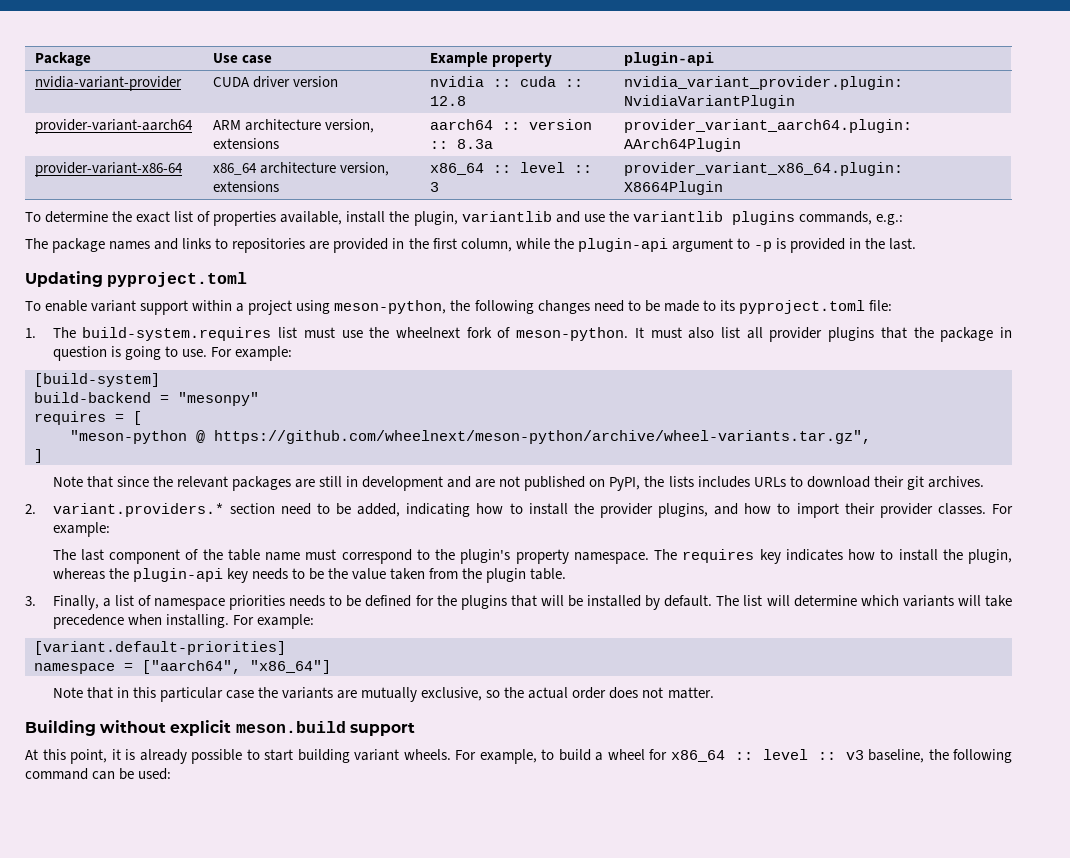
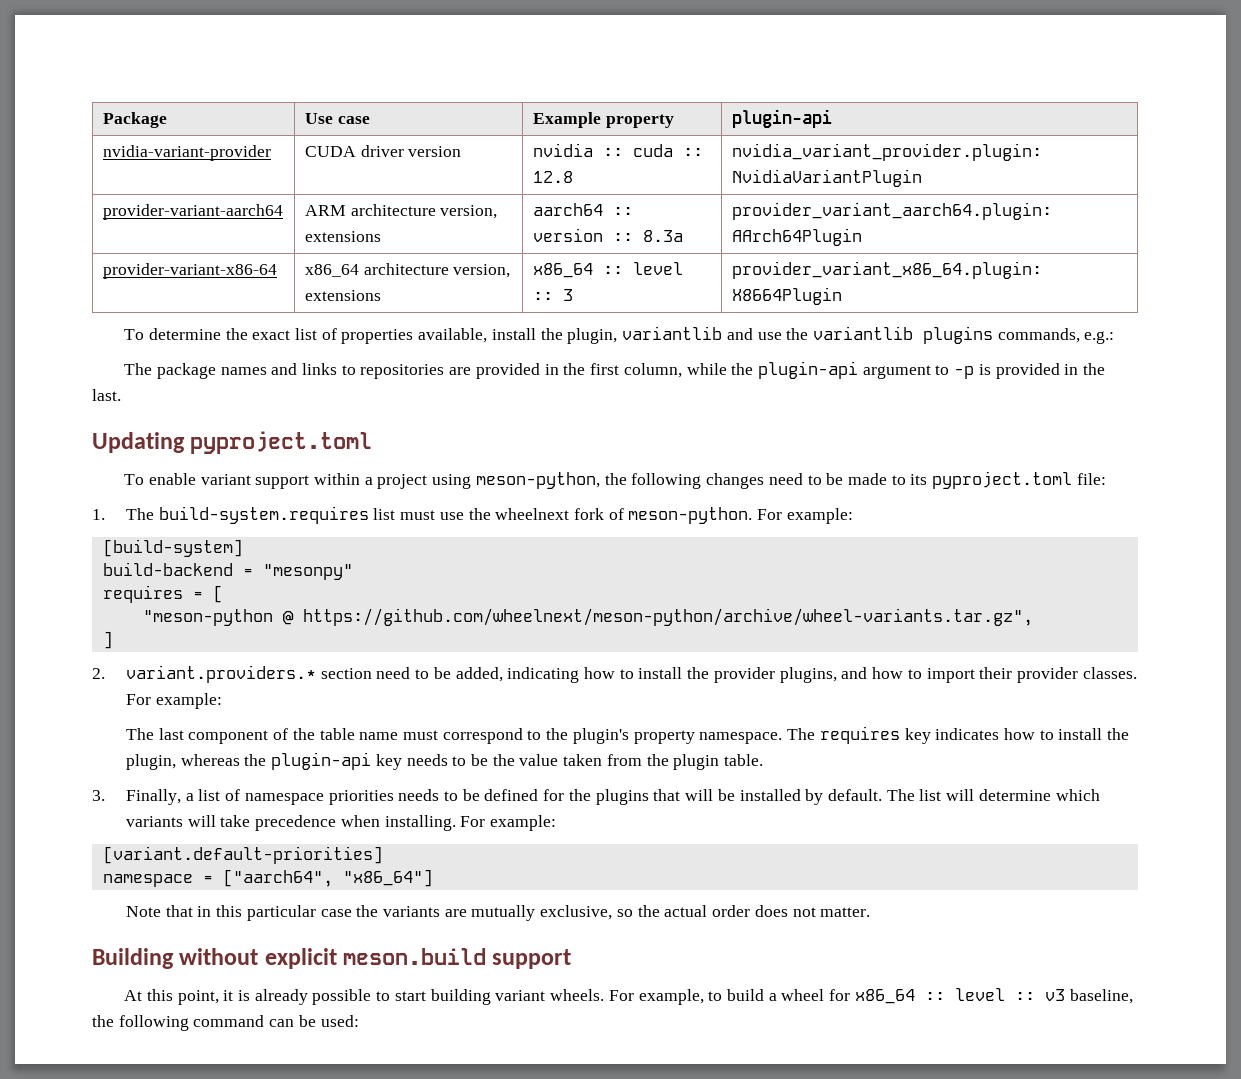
[634,327,1012,342] [52,346,207,361] It must also list all provider plugins that the package in question is going to use. -> (753, 515) none
[52,476,984,491] // Note that since the relevant packages are still in development and are not published on PyPI, the lists includes URLs to download their git archives. -> (113, 640) none

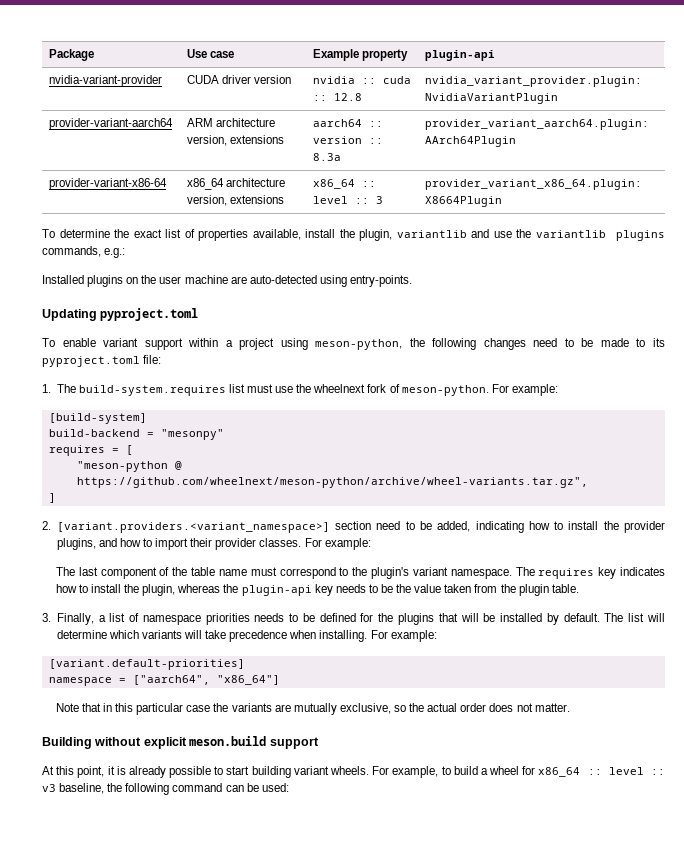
[124,361,1106,379] [92,389,121,401] The package names and links to repositories are provided in the first column, while the plugin-api argument to -p is provided in the last. -> [42,275,412,287] Installed plugins on the user machine are auto-detected using entry-points.
[125,665,316,683] variant.providers.* -> [56,522,330,533] [variant.providers.<variant_namespace>]
[633,730,695,744] property -> [412,567,448,576] variant

